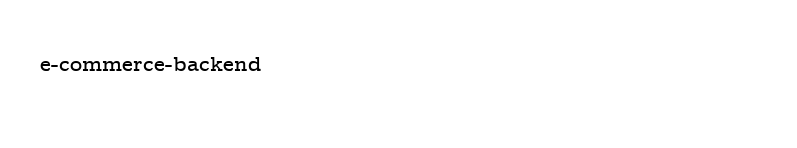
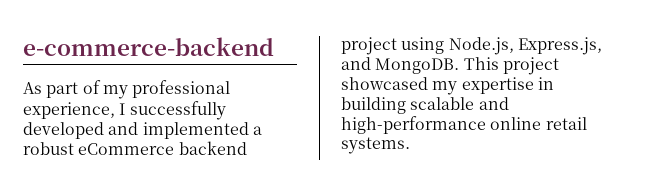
(262, 64) none -> [23,80,231,99] [23,101,226,120] [23,122,262,139] [23,141,247,155] [341,37,602,55] [341,57,559,75] [341,77,554,95] [341,97,509,114] [341,116,587,134] [341,137,410,154] // As part of my professional experience, I successfully developed and implemented a robust eCommerce backend project using Node.js, Express.js, and MongoDB. This project showcased my expertise in building scalable and high-performance online retail systems.

